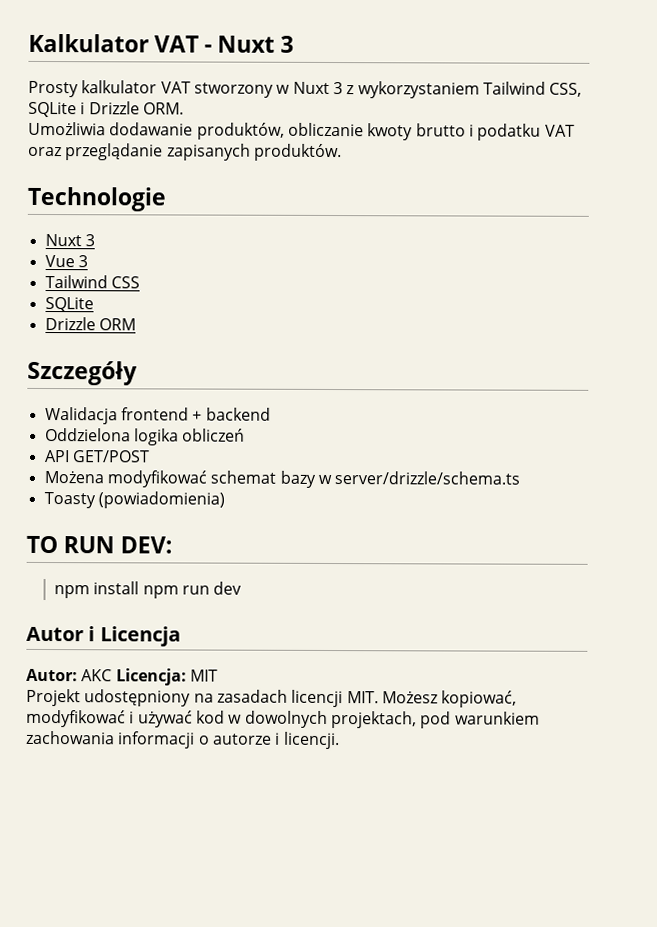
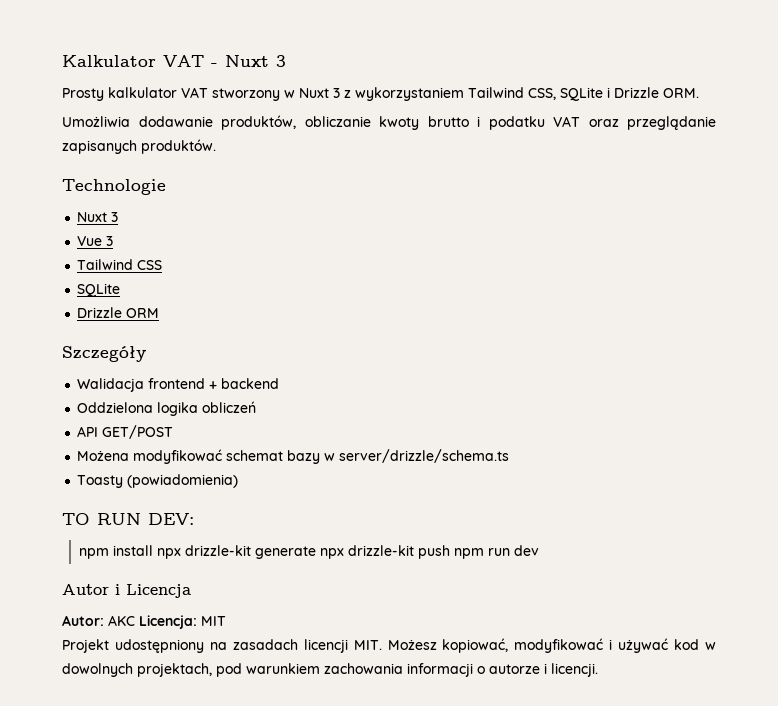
(140, 588) none -> [156,545,450,559] npx drizzle-kit generate npx drizzle-kit push

